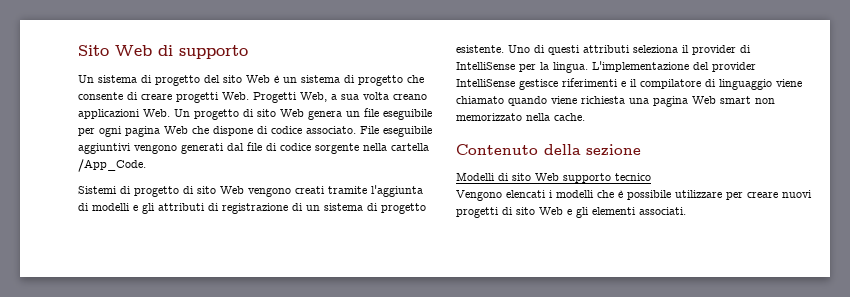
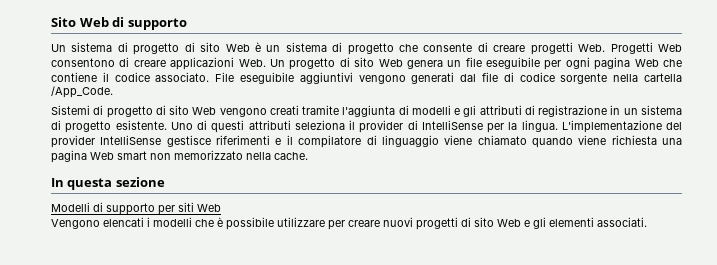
[204,75,220,83] del -> [184,42,195,52] di
[300,92,427,102] Web, a sua volta creano -> [658,44,683,52] [51,57,166,67] Web consentono di creare
[213,126,268,136] dispone di -> [51,72,109,82] contiene il
[292,203,303,211] di -> [610,105,621,115] in
[456,144,581,155] Contenuto della -> [51,178,113,190] In questa
[512,173,651,183] sito Web supporto tecnico -> [106,202,221,215] supporto per siti Web

